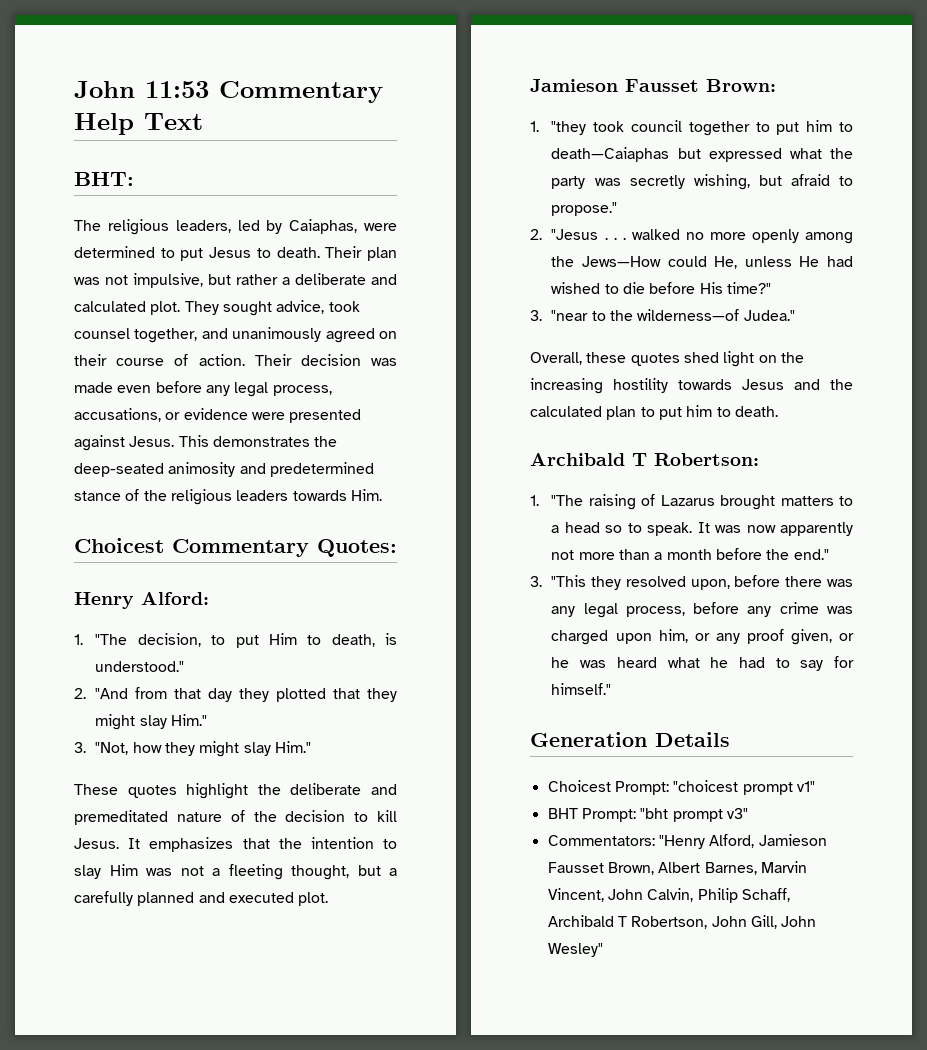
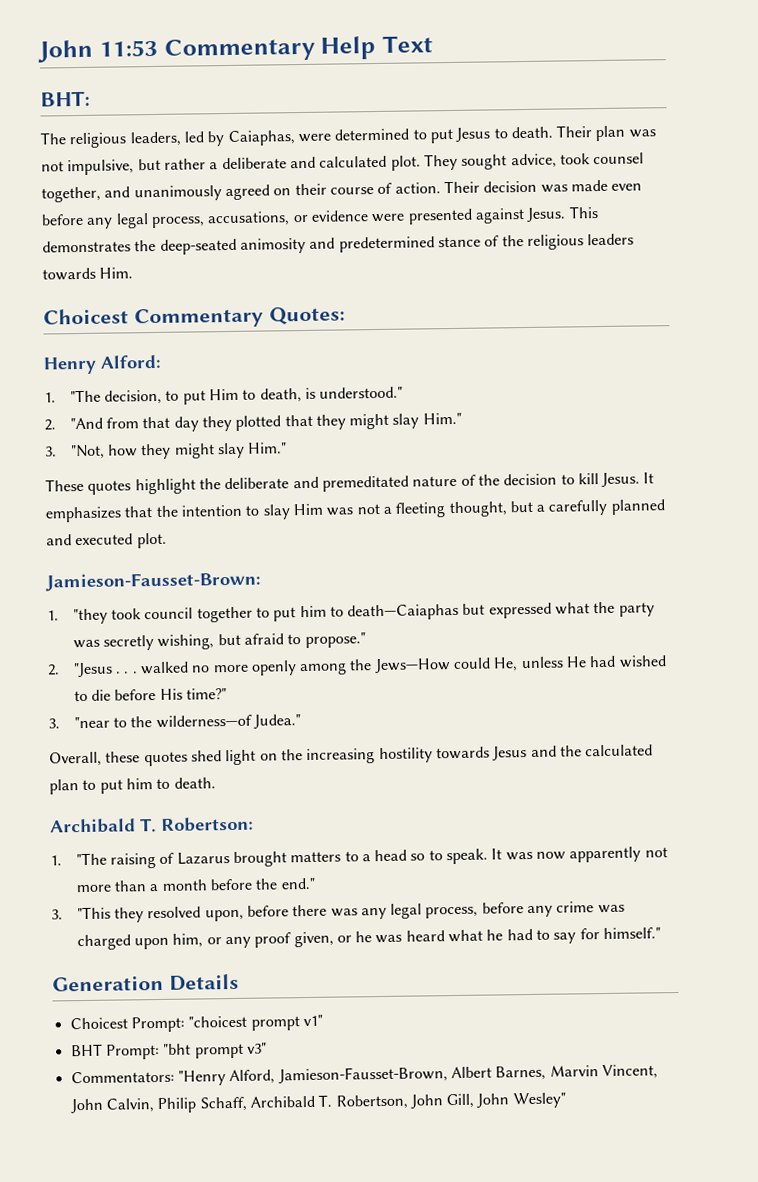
[530,79,776,92] Jamieson Fausset Brown: -> [45,571,261,592] Jamieson-Fausset-Brown:
[632,453,647,466] T -> [140,818,157,833] T.
[758,834,827,846] [547,862,654,875] Jamieson Fausset Brown, -> [277,1066,448,1084] Jamieson-Fausset-Brown,
[617,916,627,927] T -> [318,1094,333,1107] T.

